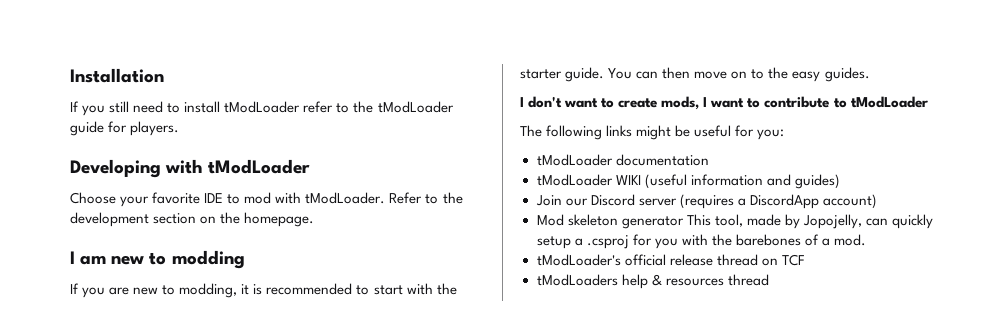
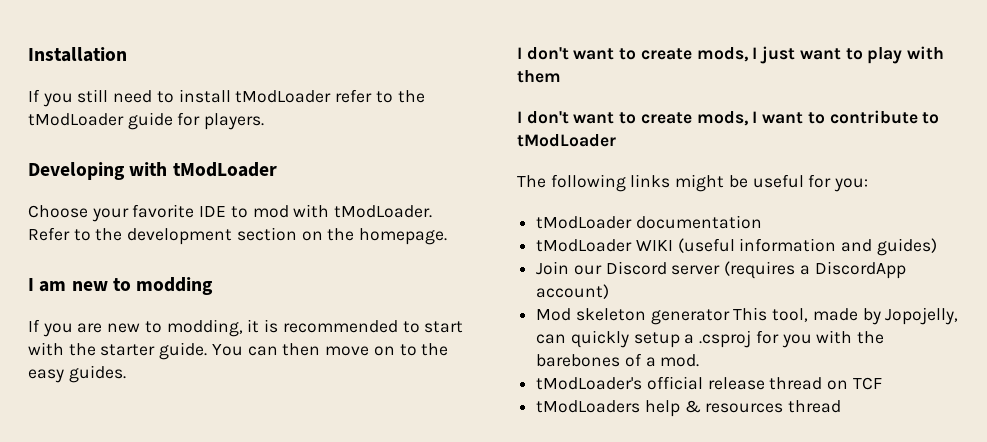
(870, 74) none -> [517,46,944,64] [517,70,561,83] // I don't want to create mods, I just want to play with them

